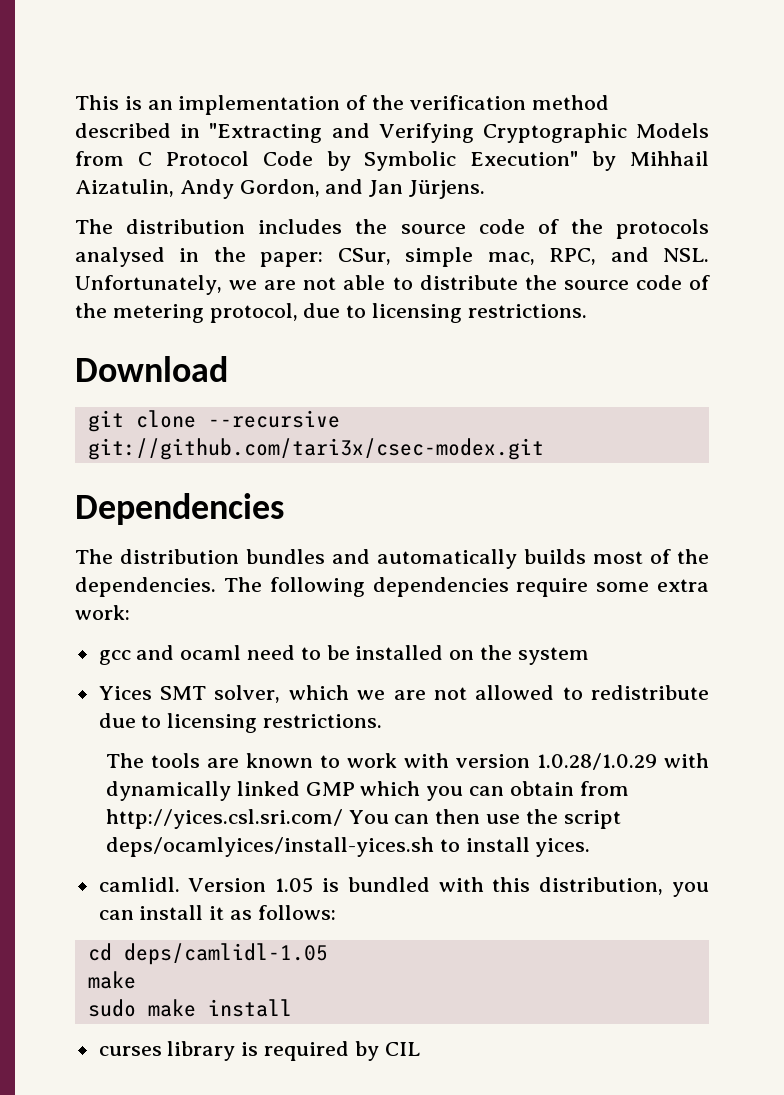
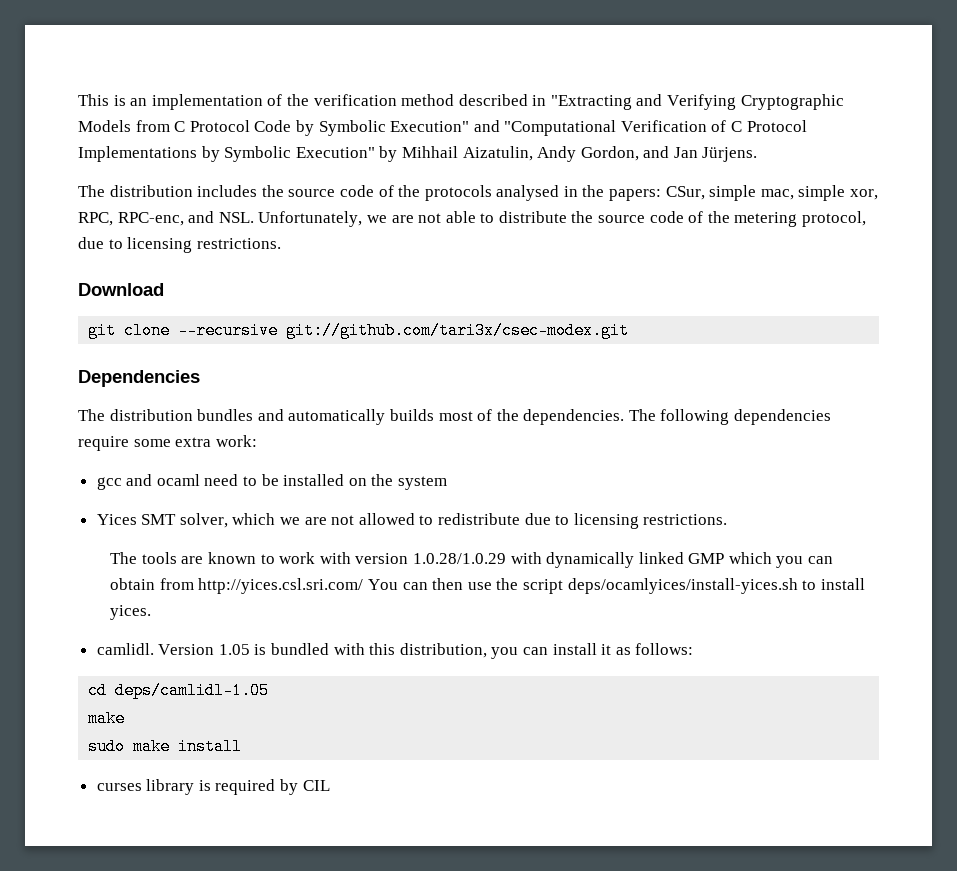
(579, 158) none -> [473,120,807,136] [78,146,375,162] and "Computational Verification of C Protocol Implementations by Symbolic Execution"
[260,252,324,267] paper: -> [609,189,662,201] papers:
[549,248,597,265] RPC, -> [798,185,879,201] [78,212,184,226] simple xor, RPC, RPC-enc,

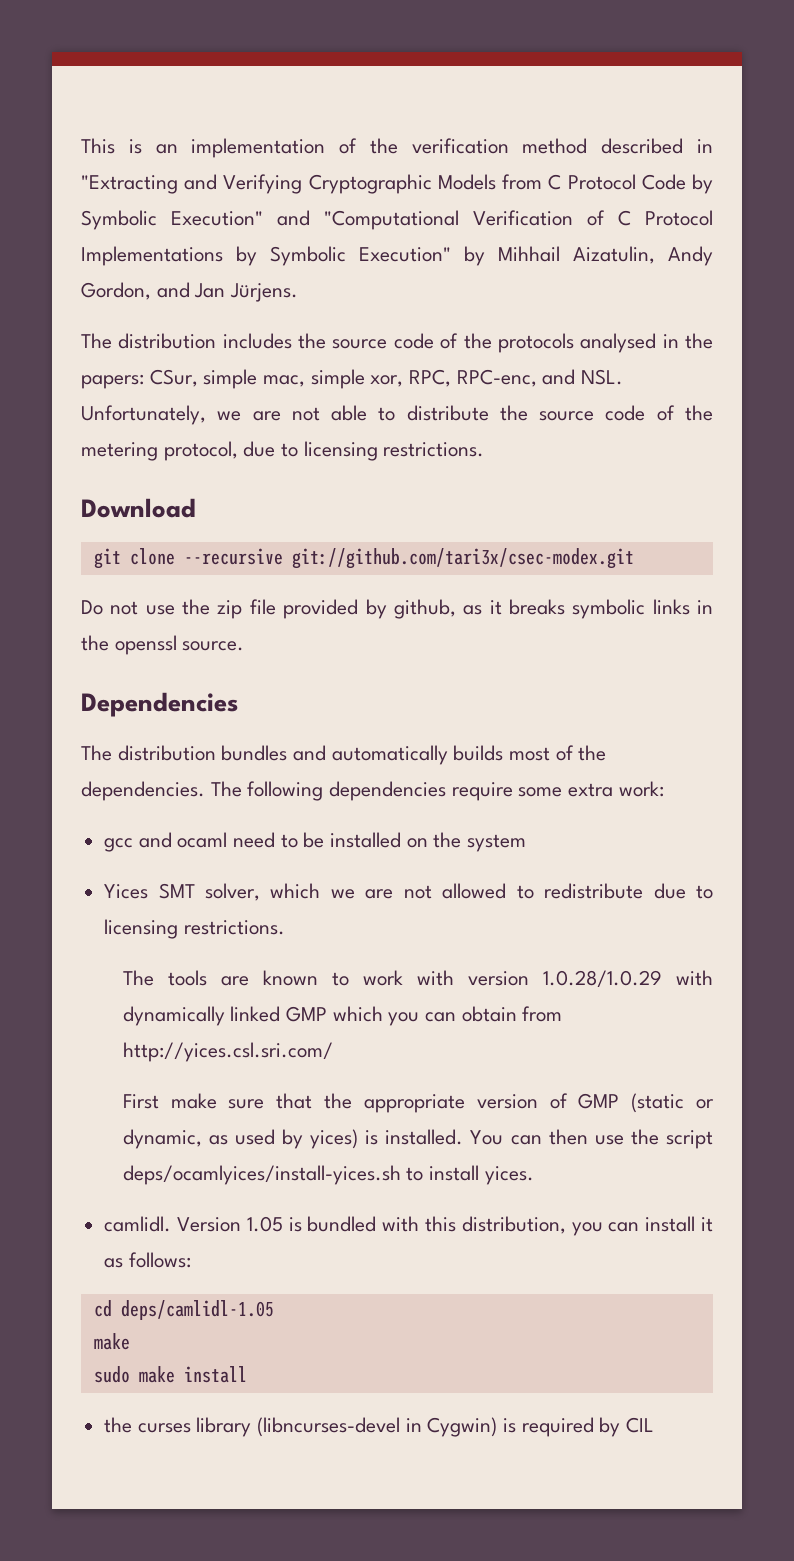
(630, 330) none -> [81,599,713,619] [81,635,245,655] // Do not use the zip file provided by github, as it breaks symbolic links in the openssl source.
(364, 586) none -> [122,1093,714,1113] [122,1129,464,1149] // First make sure that the appropriate version of GMP (static or dynamic, as used by yices) is installed.
(243, 746) none -> [104,1417,133,1433] the
(195, 787) none -> [257,1417,498,1437] (libncurses-devel in Cygwin)

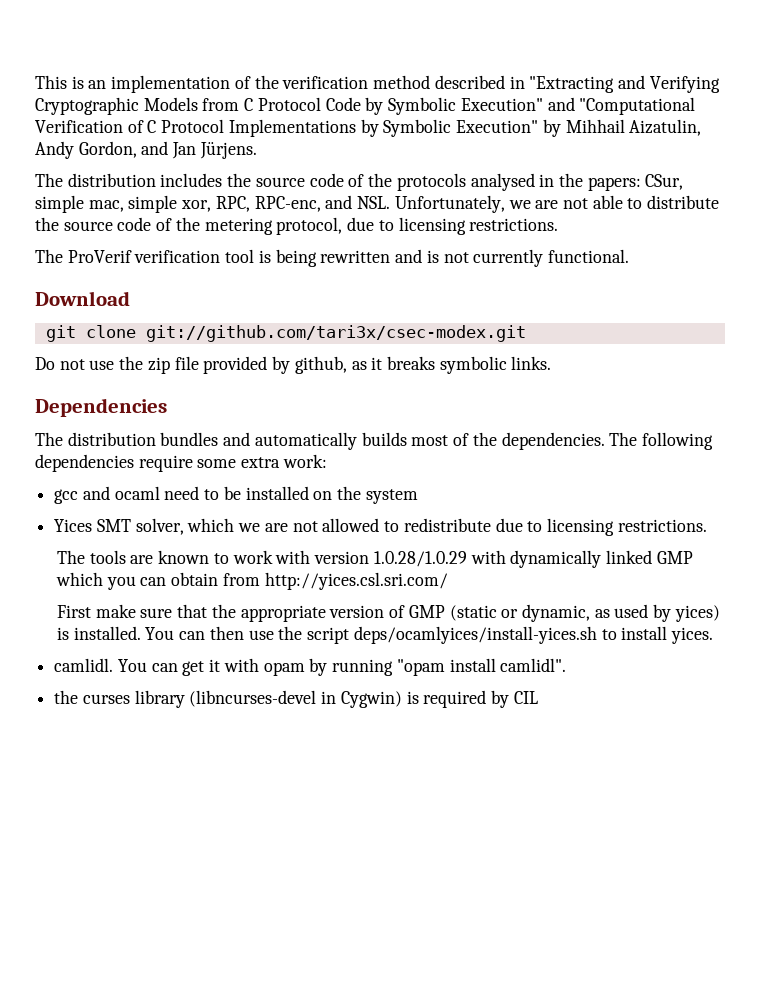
(485, 449) none -> [35,249,629,267] // The ProVerif verification tool is being rewritten and is not currently functional.
[183,548,283,565] --recursive -> (136, 331) none
[652,599,713,615] [81,635,245,655] links in the openssl source. -> [511,356,552,370] links.
[176,1216,713,1236] [104,1252,191,1268] [93,1300,274,1320] [93,1333,130,1350] [93,1366,247,1383] Version 1.05 is bundled with this distribution, you can install it as follows: // cd deps/camlidl-1.05 // make // sudo make install -> [117,658,567,676] You can get it with opam by running "opam install camlidl".

